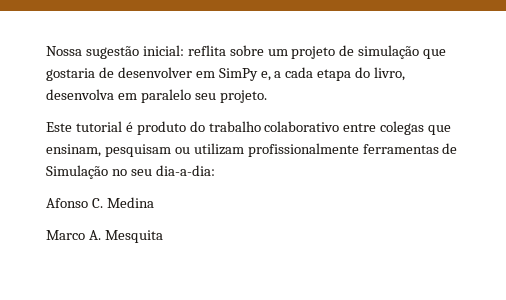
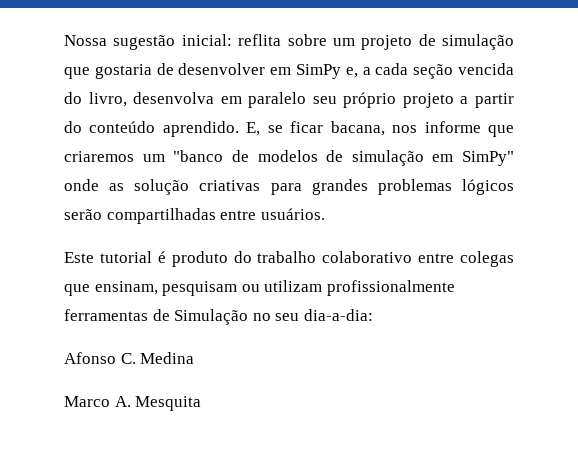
[317,69,352,81] etapa -> [413,63,514,79] seção vencida
[219,90,267,103] projeto. -> [343,92,514,108] [64,121,515,137] [64,150,514,166] [64,179,514,195] [64,208,325,224] próprio projeto a partir do conteúdo aprendido. E, se ficar bacana, nos informe que criaremos um "banco de modelos de simulação em SimPy" onde as solução criativas para grandes problemas lógicos serão compartilhadas entre usuários.

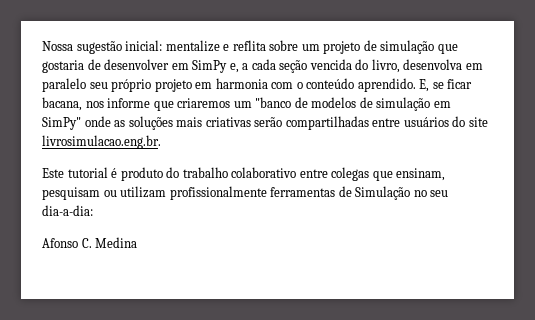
(232, 40) none -> [165,40,230,52] mentalize e
[460,93,514,108] [64,121,82,133] a partir do -> [195,78,303,89] em harmonia com o
[134,179,514,195] [64,208,325,224] solução criativas para grandes problemas lógicos serão compartilhadas entre usuários. -> [128,116,488,130] [42,135,161,149] soluções mais criativas serão compartilhadas entre usuários do site livrosimulacao.eng.br.
[64,396,202,411] // Marco A. Mesquita -> (138, 242) none

